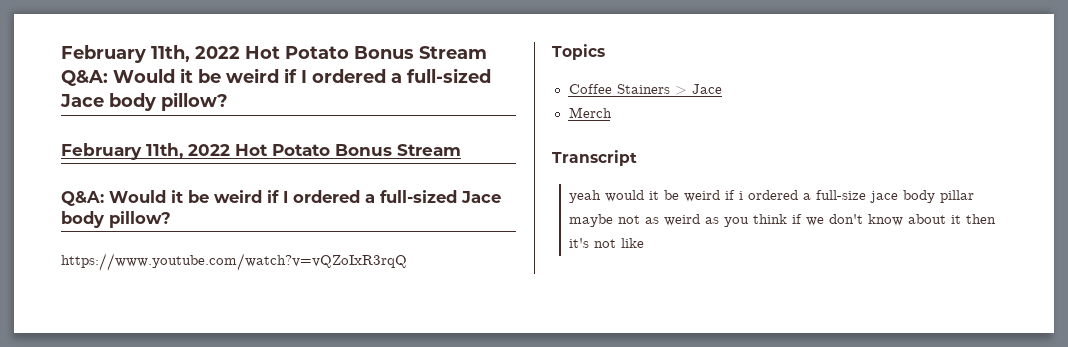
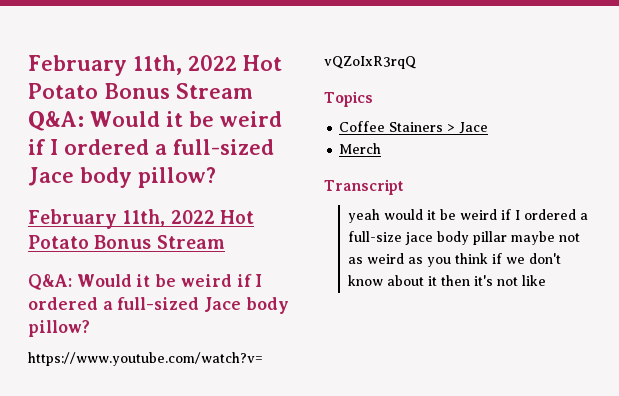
[739,191,744,200] i -> [514,210,520,220] I

